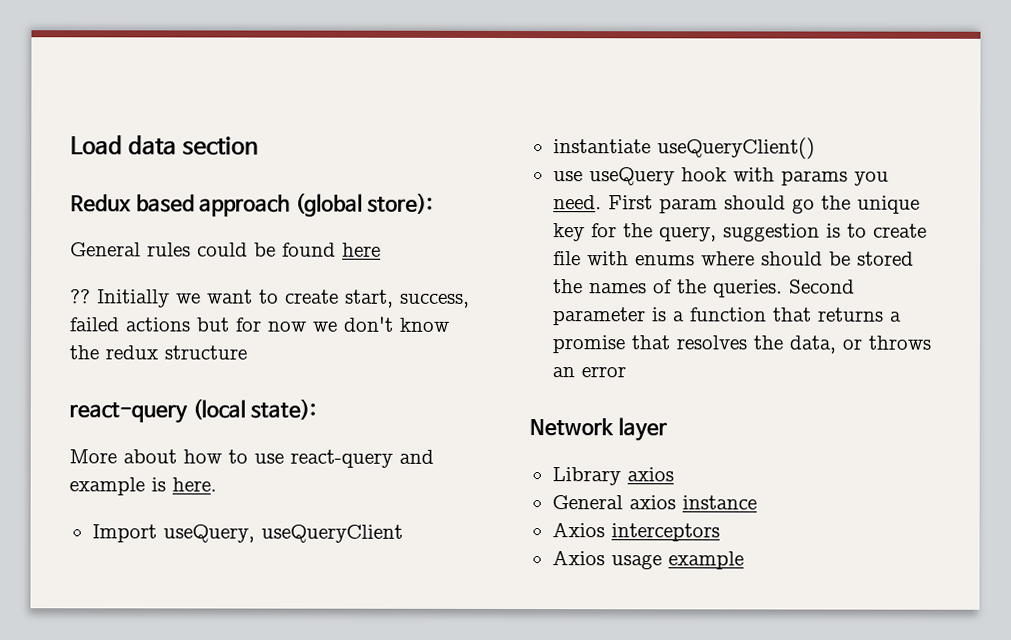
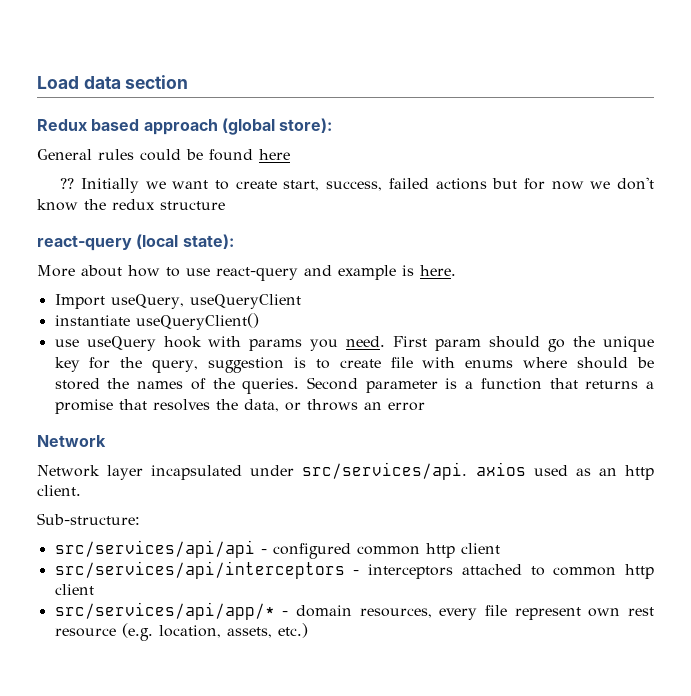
(614, 427) none -> [37,465,100,477] // Network
[551,467,674,486] [551,495,757,510] [551,522,720,542] [551,550,744,570] // Library axios // General axios instance // Axios interceptors // Axios usage example -> [151,462,654,480] [37,485,81,496] [37,513,140,525] [54,540,500,559] [54,561,655,579] [54,584,94,595] [54,602,654,620] [54,623,308,641] incapsulated under src/services/api. axios used as an http client. // Sub-structure: // src/services/api/api - configured common http client // src/services/api/interceptors - interceptors attached to common http client // src/services/api/app/* - domain resources, every file represent own rest resource (e.g. location, assets, etc.)

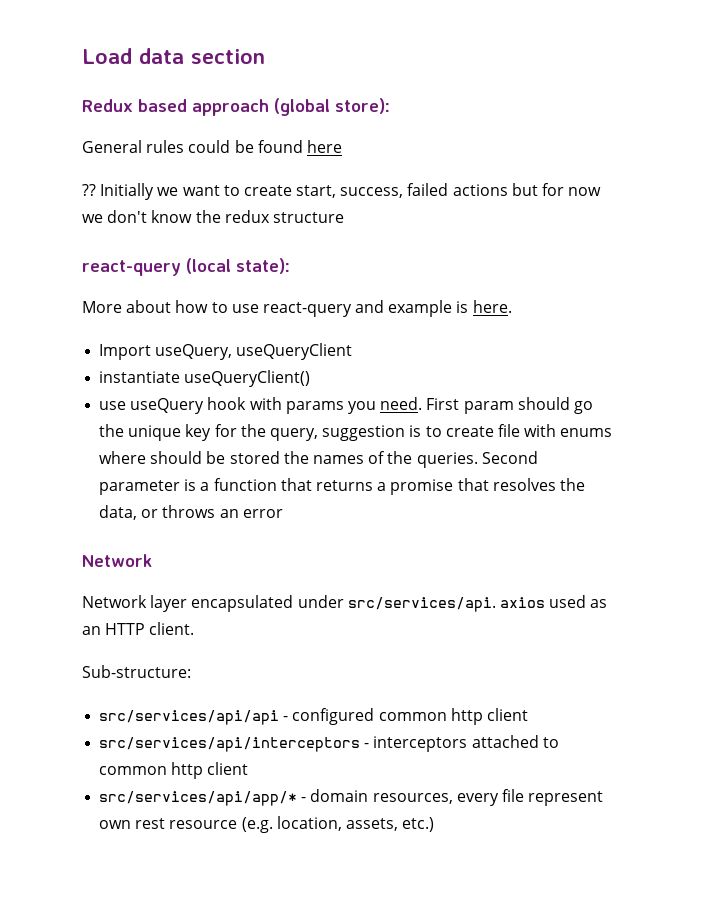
[151,465,243,480] incapsulated -> [191,595,294,612] encapsulated
[624,465,654,480] http -> [105,623,146,635] HTTP

